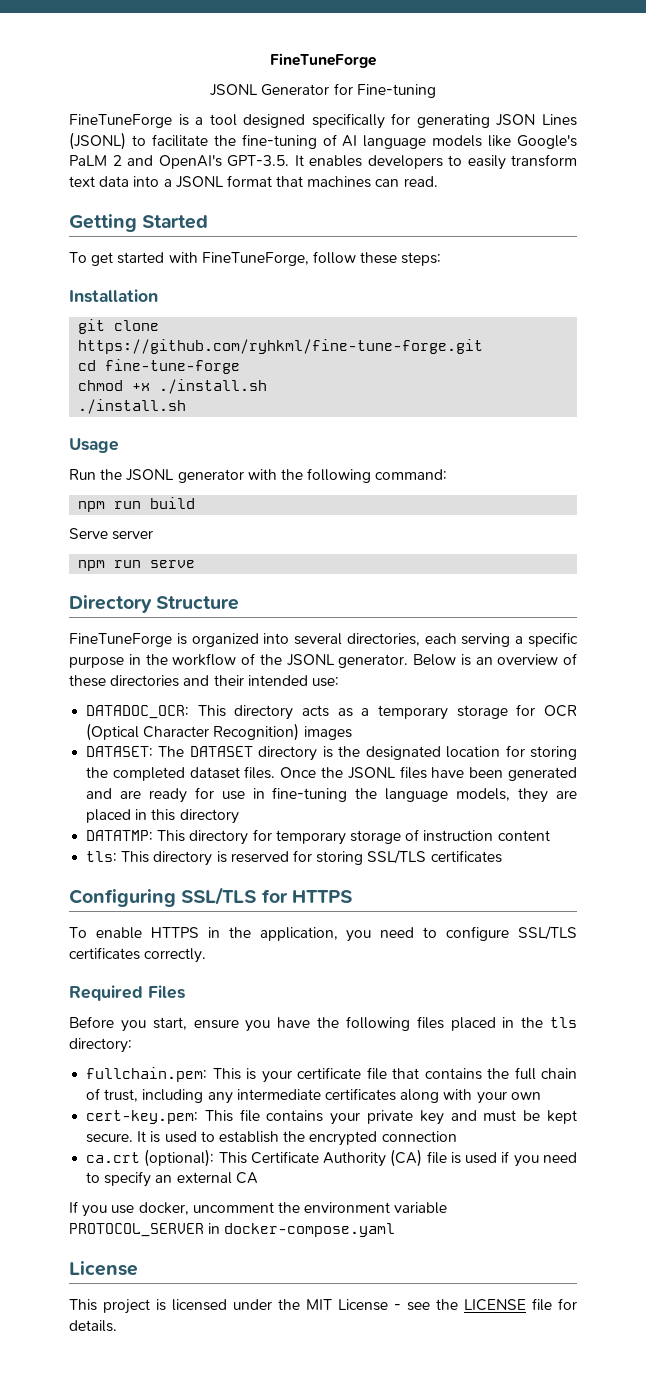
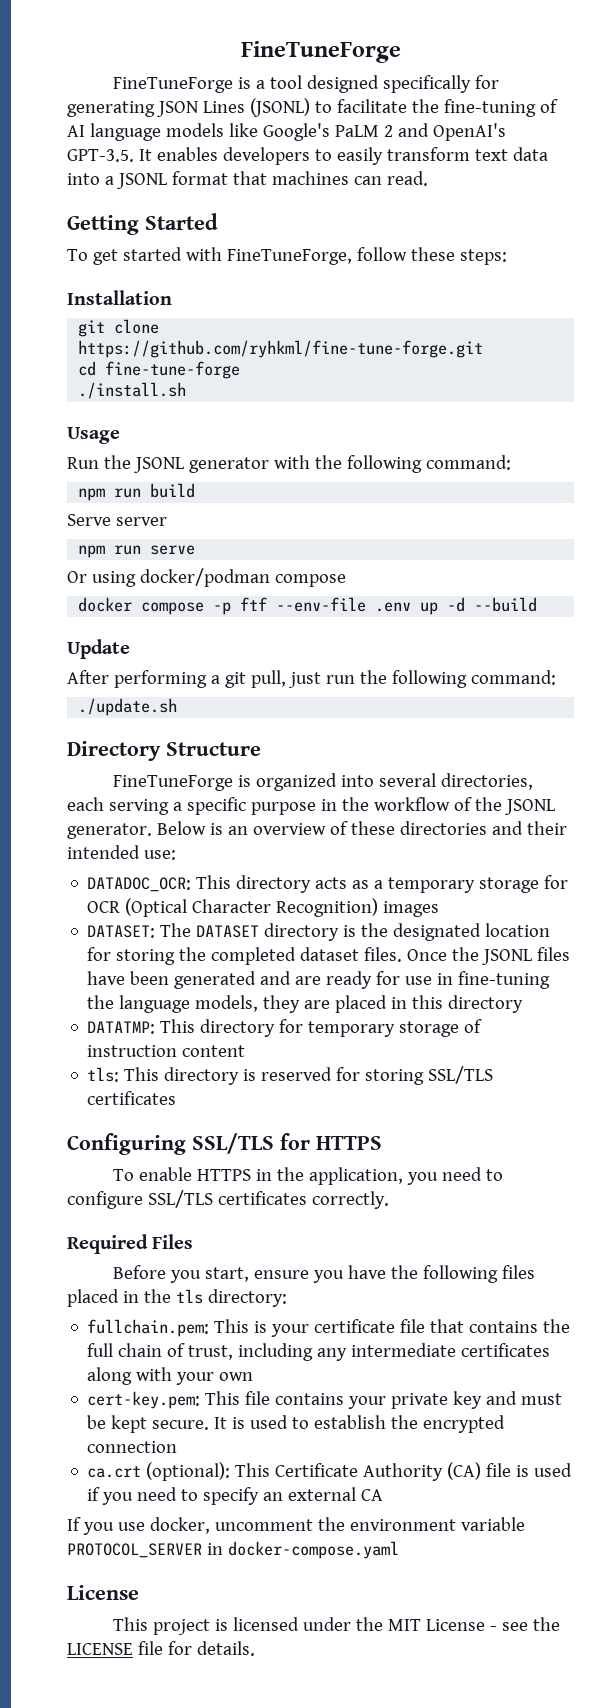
[270,53,376,68] [210,83,436,98] FineTuneForge // JSONL Generator for Fine-tuning -> [240,41,401,63] FineTuneForge
[78,379,268,394] // chmod +x ./install.sh -> (241, 370) none
(196, 564) none -> [67,568,346,587] [78,597,538,615] [67,639,130,659] [67,670,556,688] [78,698,178,716] // Or using docker/podman compose // docker compose -p ftf --env-file .env up -d --build // Update // After performing a git pull, just run the following command: // ./update.sh

